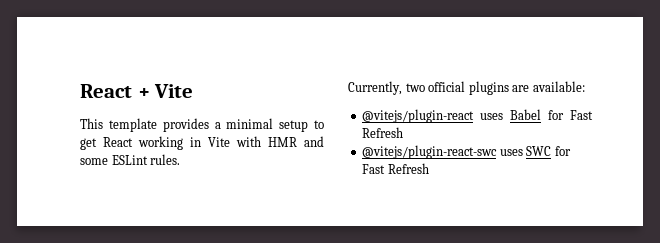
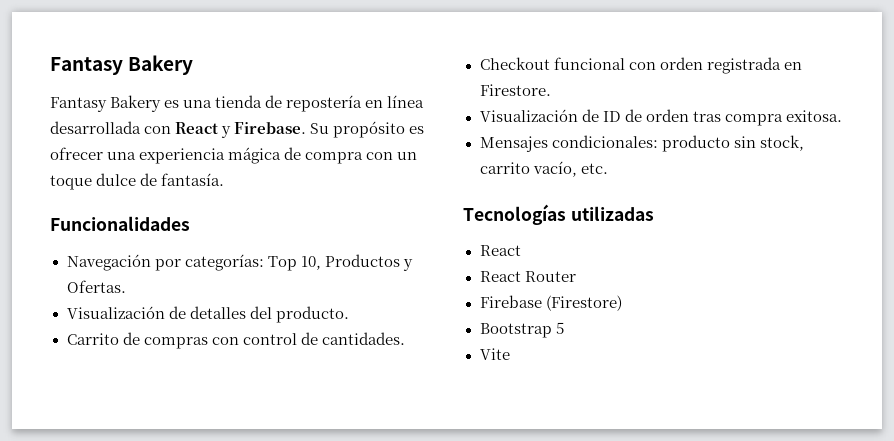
[80,84,194,98] [80,118,324,132] [80,136,324,150] [80,154,181,165] [348,81,585,95] [362,109,593,123] [362,127,404,138] [362,145,571,159] [362,163,429,174] React + Vite // This template provides a minimal setup to get React working in Vite with HMR and some ESLint rules. // Currently, two official plugins are available: // @vitejs/plugin-react uses Babel for Fast Refresh // @vitejs/plugin-react-swc uses SWC for Fast Refresh -> [50,55,194,75] [50,95,425,112] [50,121,425,138] [50,147,418,164] [50,173,225,190] [50,216,190,231] [66,254,413,271] [66,280,126,293] [66,306,349,323] [66,332,405,349] [479,57,802,74] [479,84,551,96] [479,109,842,126] [479,135,804,152] [479,161,608,177] [463,204,654,225] [479,245,521,256] [479,271,576,282] [479,295,622,311] [479,322,564,338] [479,348,510,360] Fantasy Bakery // Fantasy Bakery es una tienda de repostería en línea desarrollada con React y Firebase. Su propósito es ofrecer una experiencia mágica de compra con un toque dulce de fantasía. // Funcionalidades // Navegación por categorías: Top 10, Productos y Ofertas. // Visualización de detalles del producto. // Carrito de compras con control de cantidades. // Checkout funcional con orden registrada en Firestore. // Visualización de ID de orden tras compra exitosa. // Mensajes condicionales: producto sin stock, carrito vacío, etc. // Tecnologías utilizadas // React // React Router // Firebase (Firestore) // Bootstrap 5 // Vite

